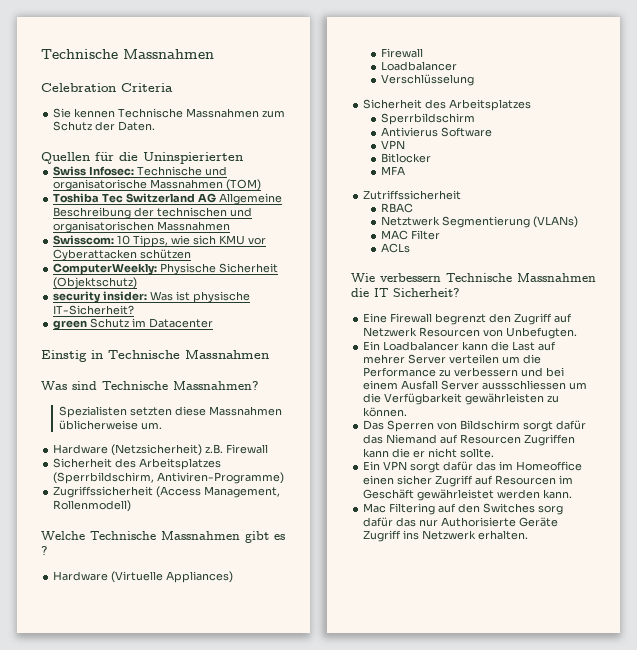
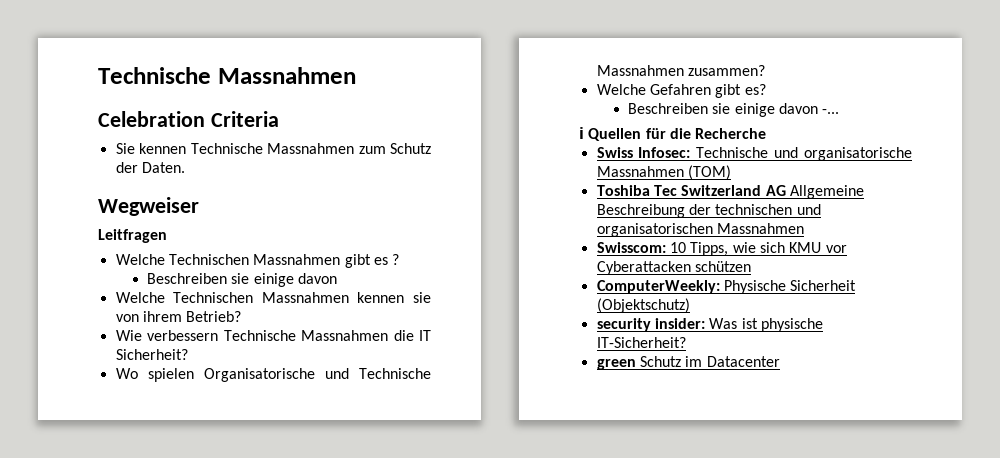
(156, 126) none -> [98,197,199,216] [98,229,167,243] [115,254,400,268] [147,273,337,287] [115,292,431,303] [115,311,242,322] [115,330,431,341] [115,349,188,360] [115,368,431,382] [596,65,765,76] [596,84,766,98] [628,103,840,117] [579,127,584,139] Wegweiser // Leitfragen // Welche Technischen Massnahmen gibt es ? // Beschreiben sie einige davon // Welche Technischen Massnahmen kennen sie von ihrem Betrieb? // Wie verbessern Technische Massnahmen die IT Sicherheit? // Wo spielen Organisatorische und Technische Massnahmen zusammen? // Welche Gefahren gibt es? // Beschreiben sie einige davon -... // ℹ
[143,152,243,164] Uninspierierten -> [695,128,767,139] Recherche
[41,349,269,362] [41,381,259,391] [59,406,283,418] [59,420,163,430] [53,444,269,456] [53,458,222,470] [53,472,285,484] [53,486,281,498] [53,500,132,512] [41,531,285,543] [41,546,48,555] [53,571,234,583] [381,48,424,58] [381,61,458,71] [381,74,475,86] [363,99,532,111] [381,113,476,125] [381,127,493,137] [381,140,406,149] [381,153,432,163] [381,166,406,175] [363,190,462,200] [381,203,414,213] [381,216,579,228] [381,230,441,240] [381,243,411,253] [351,273,596,283] [351,288,460,297] [363,313,573,325] [363,327,578,339] [363,341,557,351] [363,354,542,364] [363,367,565,377] [363,380,588,390] [363,393,560,405] [363,407,408,417] [363,420,587,432] [363,434,576,446] [363,448,495,458] [363,461,583,473] [363,475,574,487] [363,489,573,501] [363,503,564,515] [363,517,559,527] [363,530,529,542] // Einstig in Technische Massnahmen // Was sind Technische Massnahmen? // Spezialisten setzten diese Massnahmen üblicherweise um. // Hardware (Netzsicherheit) z.B. Firewall // Sicherheit des Arbeitsplatzes (Sperrbildschirm, Antiviren-Programme) // Zugriffssicherheit (Access Management, Rollenmodell) // Welche Technische Massnahmen gibt es ? // Hardware (Virtuelle Appliances) // Firewall // Loadbalancer // Verschlüsselung // Sicherheit des Arbeitsplatzes // Sperrbildschirm // Antivierus Software // VPN // Bitlocker // MFA // Zutriffssicherheit // RBAC // Netztwerk Segmentierung (VLANs) // MAC Filter // ACLs // Wie verbessern Technische Massnahmen die IT Sicherheit? // Eine Firewall begrenzt den Zugriff auf Netzwerk Resourcen von Unbefugten. // Ein Loadbalancer kann die Last auf mehrer Server verteilen um die Performance zu verbessern und bei einem Ausfall Server aussschliessen um die Verfügbarkeit gewährleisten zu können. // Das Sperren von Bildschirm sorgt dafür das Niemand auf Resourcen Zugriffen kann die er nicht sollte. // Ein VPN sorgt dafür das im Homeoffice einen sicher Zugriff auf Resourcen im Geschäft gewährleistet werden kann. // Mac Filtering auf den Switches sorg dafür das nur Authorisierte Geräte Zugriff ins Netzwerk erhalten. -> (780, 361) none

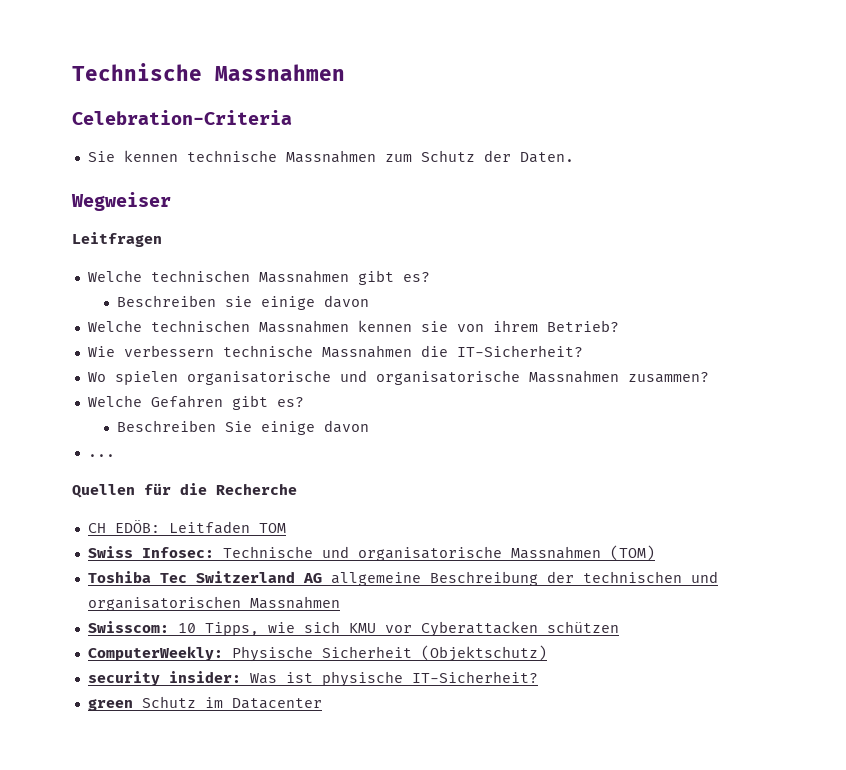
[98,111,279,127] Celebration Criteria -> [72,110,292,125] Celebration-Criteria
[190,143,263,154] Technische -> [186,150,277,162] technische
[168,254,249,265] Technischen -> [150,270,250,282] technischen
[373,254,400,265] es ? -> [402,272,430,282] es?
[173,292,254,303] Technischen -> [150,320,250,332] technischen
[223,330,296,341] Technische -> [222,345,313,357] technische
[419,330,431,341] [115,349,188,360] IT Sicherheit? -> [456,345,583,357] IT-Sicherheit?
[203,368,431,382] Organisatorische und Technische -> [186,370,520,385] organisatorische und organisatorische
[712,103,840,117] [579,127,584,139] sie einige davon -... // ℹ -> [224,420,369,435] [87,454,115,457] Sie einige davon // ... //
(767, 133) none -> [87,520,286,534] // CH EDÖB: Leitfaden TOM
[789,185,864,199] Allgemeine -> [330,572,421,586] allgemeine

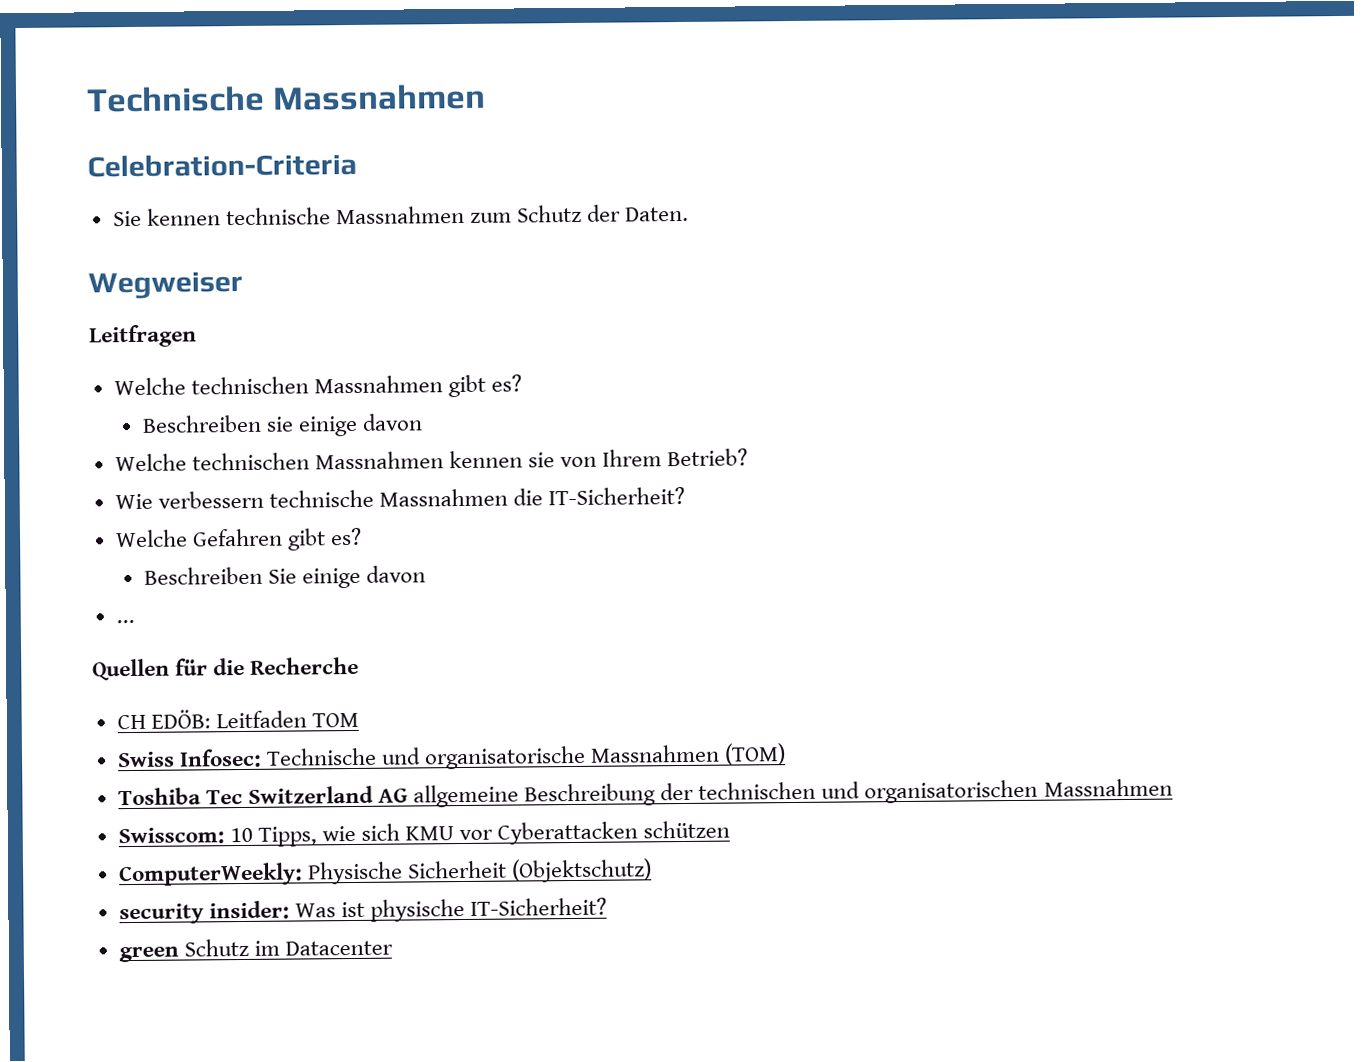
[492,320,538,332] ihrem -> [602,449,663,467] Ihrem
[87,370,709,385] // Wo spielen organisatorische und organisatorische Massnahmen zusammen? -> (686, 496) none

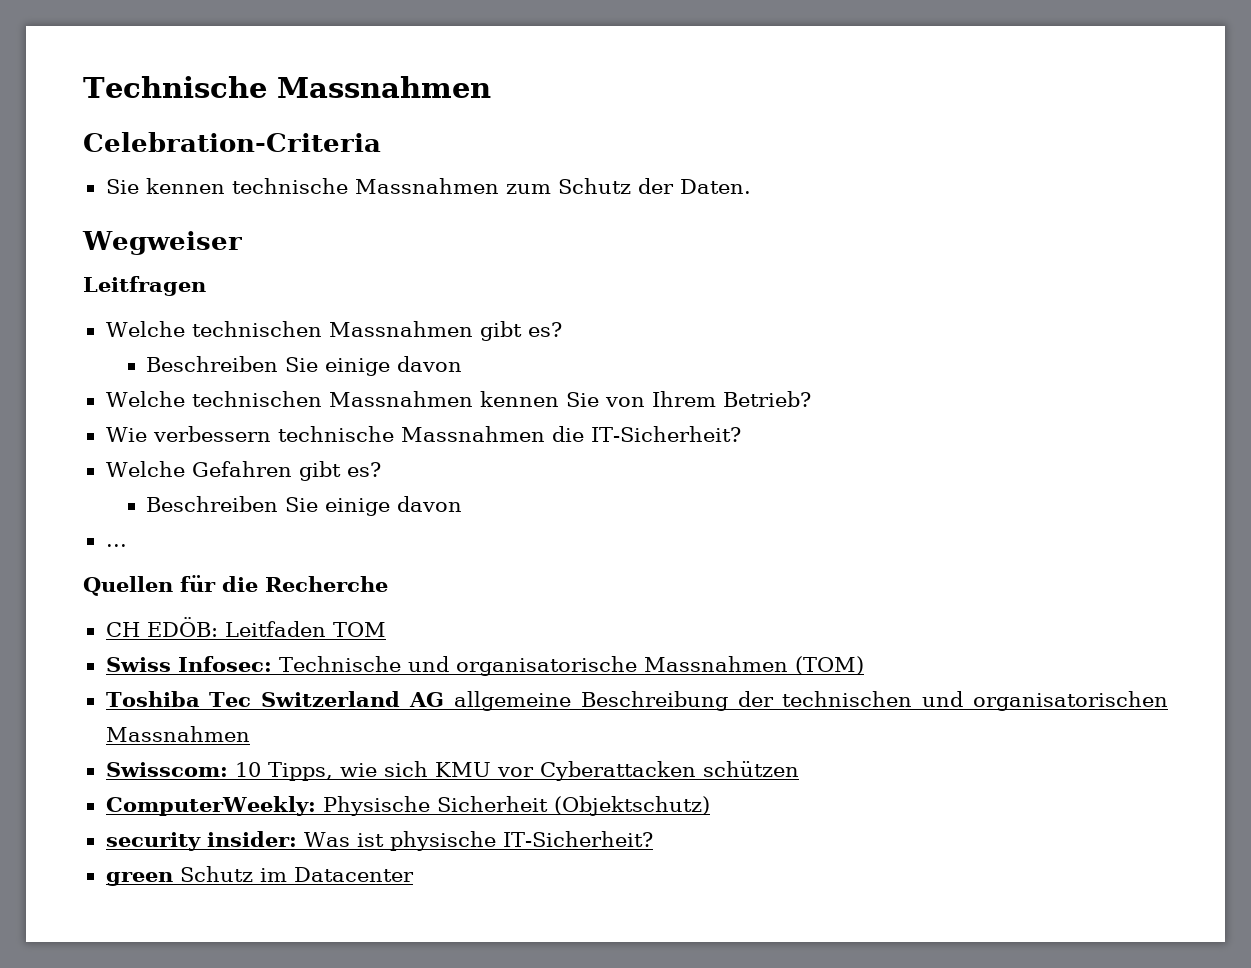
[266,416,295,432] sie -> [285,357,319,372] Sie
[528,452,556,468] sie -> [565,392,599,407] Sie

